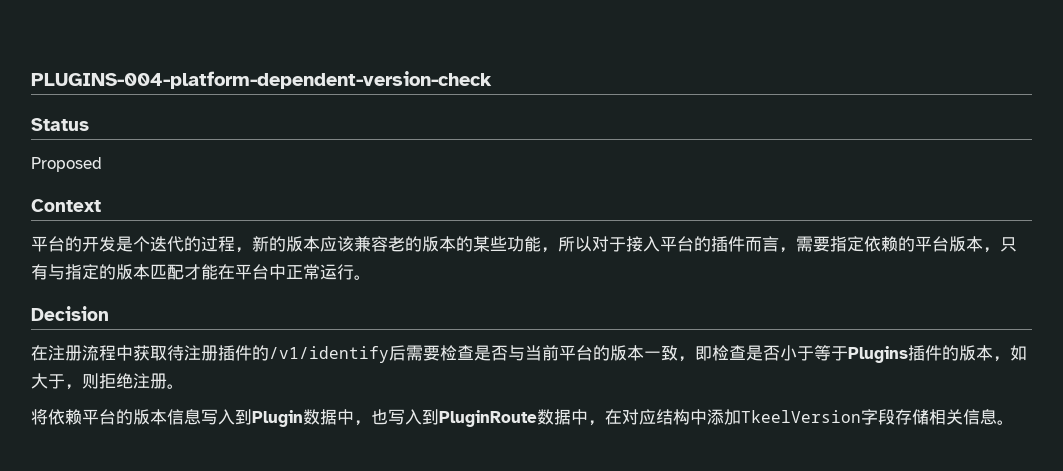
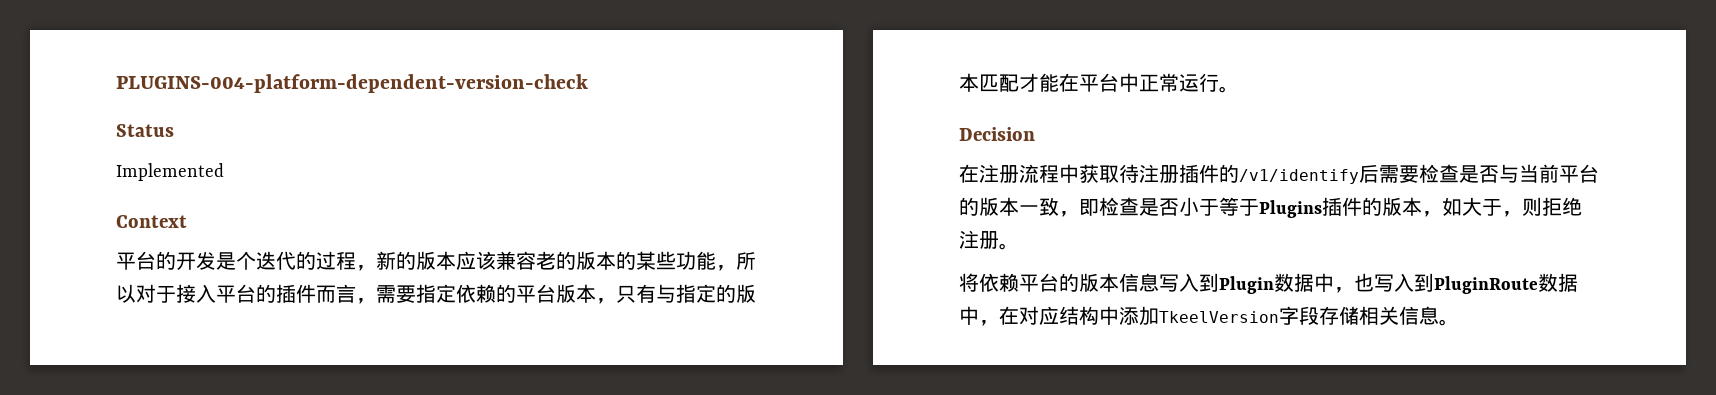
[31,157,102,172] Proposed -> [116,163,224,181] Implemented

